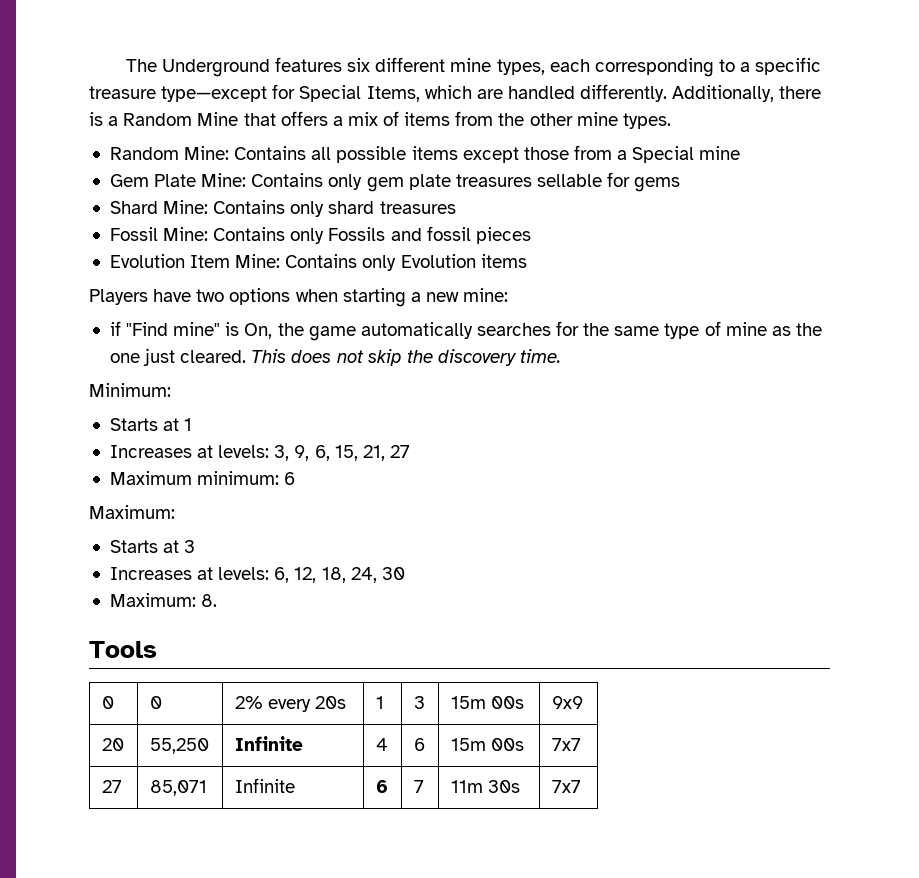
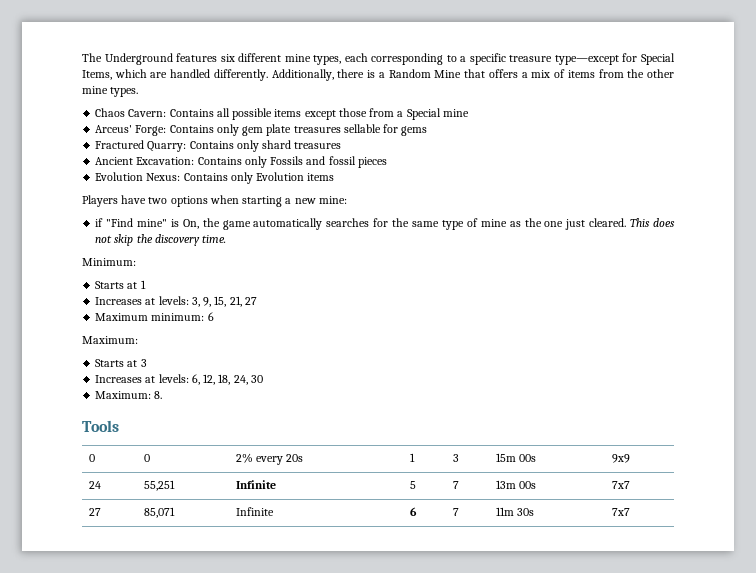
[109,146,230,160] Random Mine: -> [95,108,167,117] Chaos Cavern:
[109,173,247,187] Gem Plate Mine: -> [95,125,167,136] Arceus' Forge:
[109,200,209,214] Shard Mine: -> [95,140,187,152] Fractured Quarry:
[109,227,209,241] Fossil Mine: -> [95,157,195,165] Ancient Excavation:
[190,254,281,268] Item Mine: -> [146,173,181,181] Nexus:
[314,445,330,461] 6, -> (212, 302) none
[101,738,124,751] [149,738,209,754] [234,736,303,751] [375,738,388,751] [413,738,425,751] [450,738,486,751] 20 | 55,250 | Infinite | 4 | 6 | 15m -> [88,481,101,489] [143,480,175,491] [235,480,276,489] [409,481,416,489] [452,481,459,489] [495,480,516,489] 24 | 55,251 | Infinite | 5 | 7 | 13m

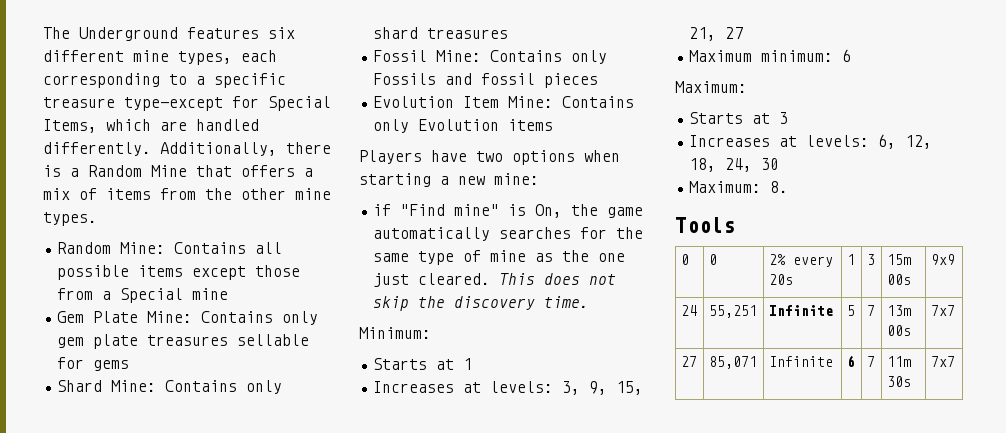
[95,108,167,117] Chaos Cavern: -> [57,242,166,254] Random Mine:
[95,125,167,136] Arceus' Forge: -> [57,311,193,323] Gem Plate Mine:
[95,140,187,152] Fractured Quarry: -> [57,380,157,392] Shard Mine:
[95,157,195,165] Ancient Excavation: -> [373,50,482,62] Fossil Mine:
[146,173,181,181] Nexus: -> [463,96,554,108] Item Mine:

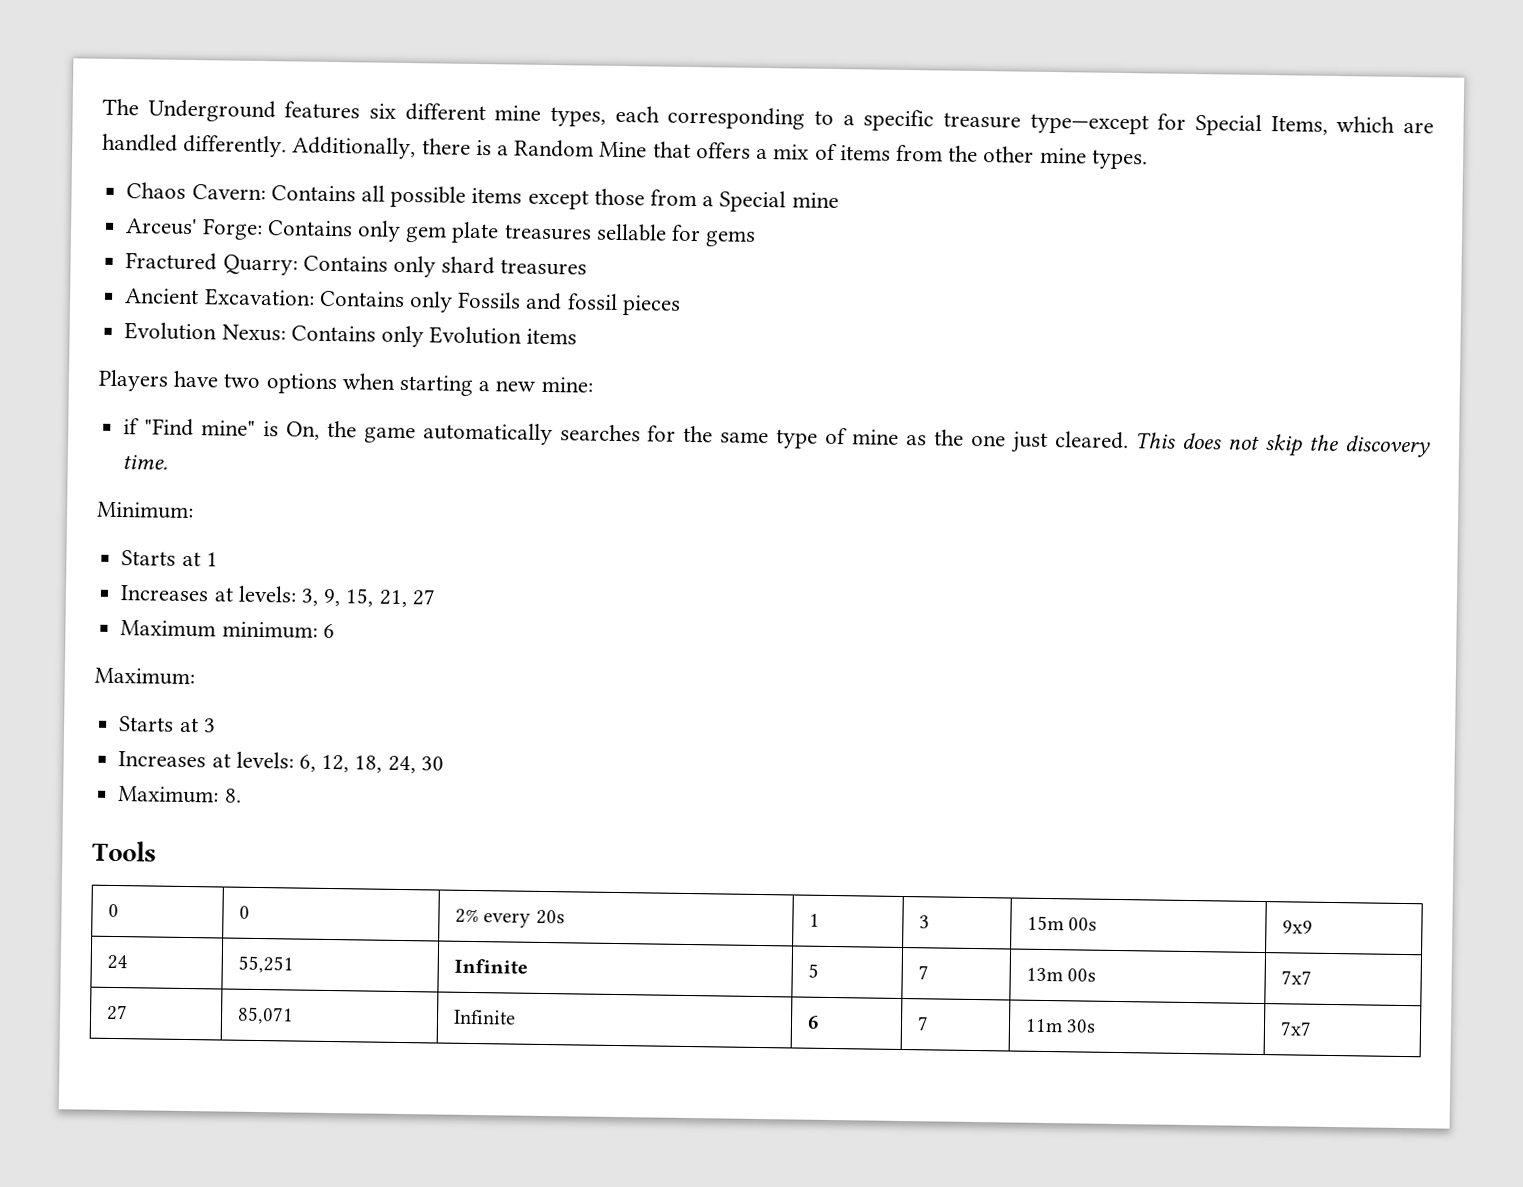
[57,242,166,254] Random Mine: -> [126,182,266,201] Chaos Cavern:
[57,311,193,323] Gem Plate Mine: -> [125,218,263,240] Arceus' Forge:
[57,380,157,392] Shard Mine: -> [125,252,298,276] Fractured Quarry:
[373,50,482,62] Fossil Mine: -> [124,288,315,307] Ancient Excavation:
[463,96,554,108] Item Mine: -> [221,324,286,342] Nexus:

